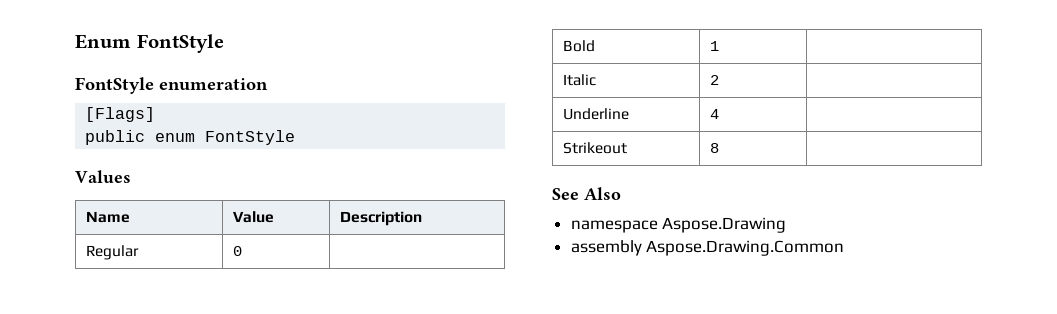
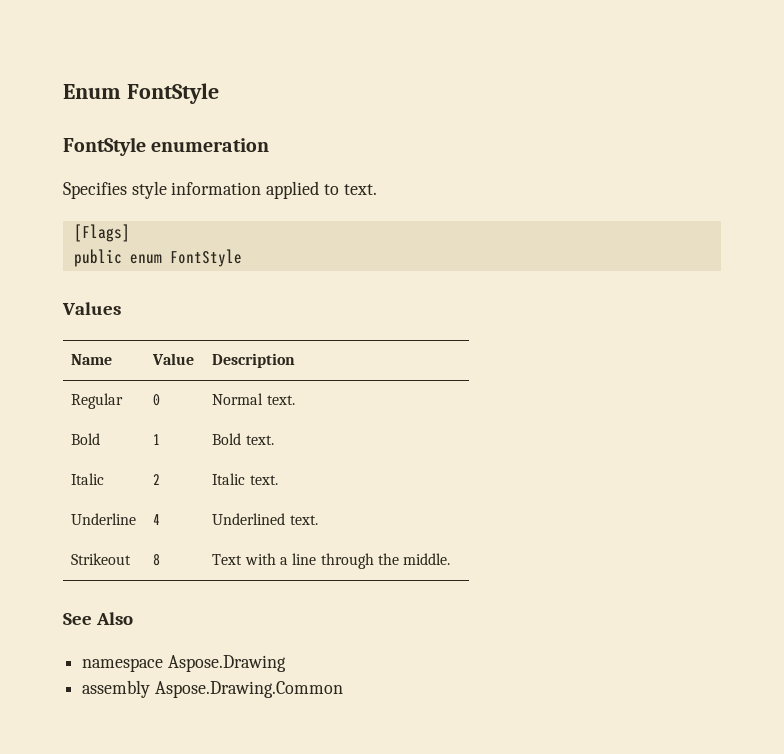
(268, 84) none -> [63,181,377,199] // Specifies style information applied to text.
(243, 251) none -> [212,393,295,405] Normal text.
(720, 46) none -> [212,433,274,445] Bold text.
(720, 80) none -> [212,473,278,485] Italic text.
(720, 114) none -> [212,513,318,525] Underlined text.
(720, 148) none -> [212,553,451,569] Text with a line through the middle.

